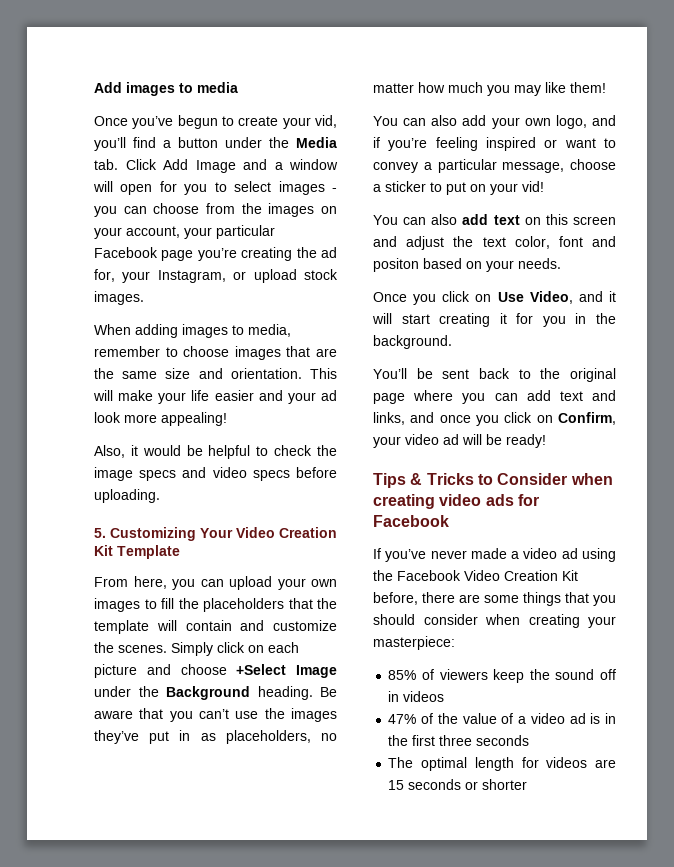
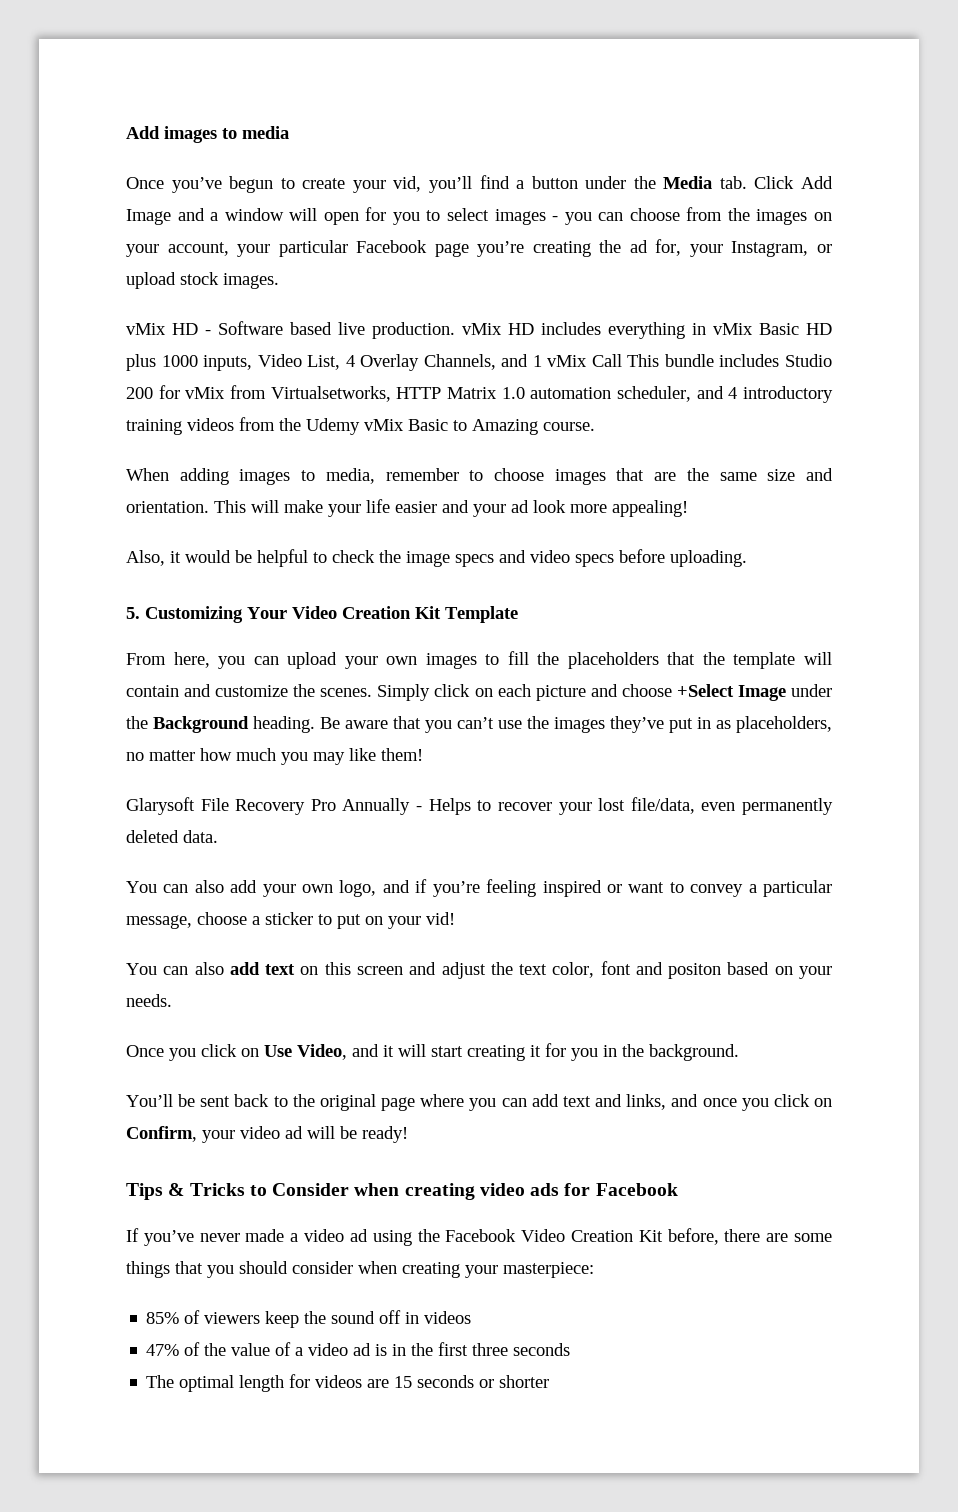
(144, 298) none -> [126,321,832,339] [126,354,832,371] [126,385,833,403] [126,417,595,435] // vMix HD - Software based live production. vMix HD includes everything in vMix Basic HD plus 1000 inputs, Video List, 4 Overlay Channels, and 1 vMix Call This bundle includes Studio 200 for vMix from Virtualsetworks, HTTP Matrix 1.0 automation scheduler, and 4 introductory training videos from the Udemy vMix Basic to Amazing course.
(606, 87) none -> [126,797,834,815] [126,830,218,843] // Glarysoft File Recovery Pro Annually - Helps to recover your lost file/data, even permanently deleted data.

